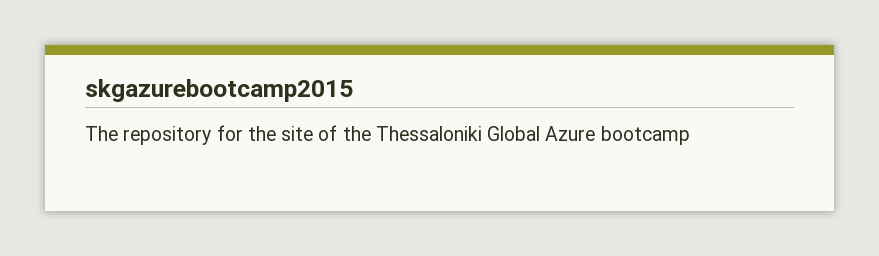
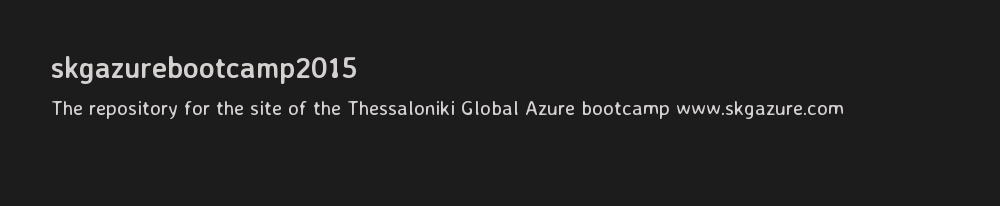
(690, 135) none -> [676,101,844,119] www.skgazure.com

